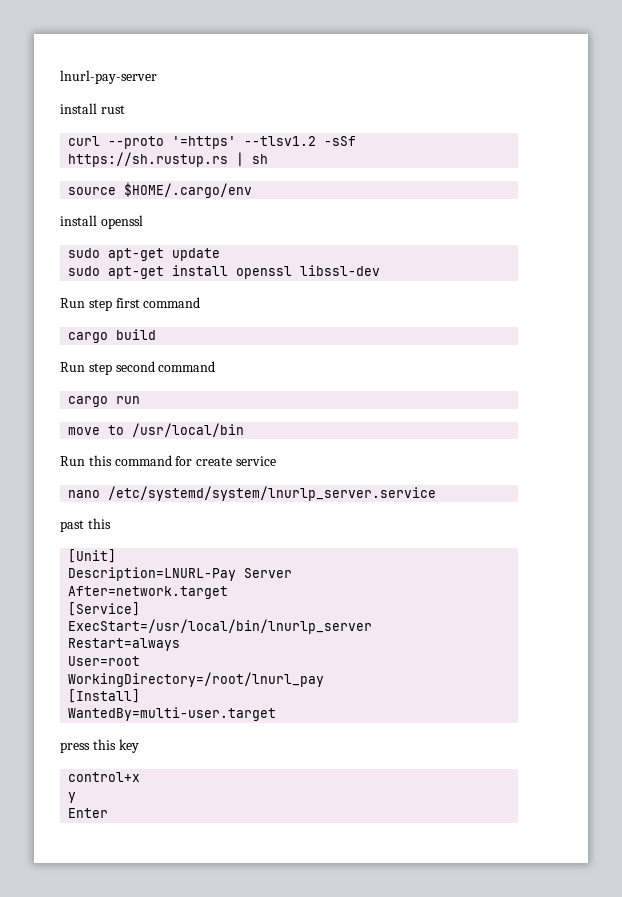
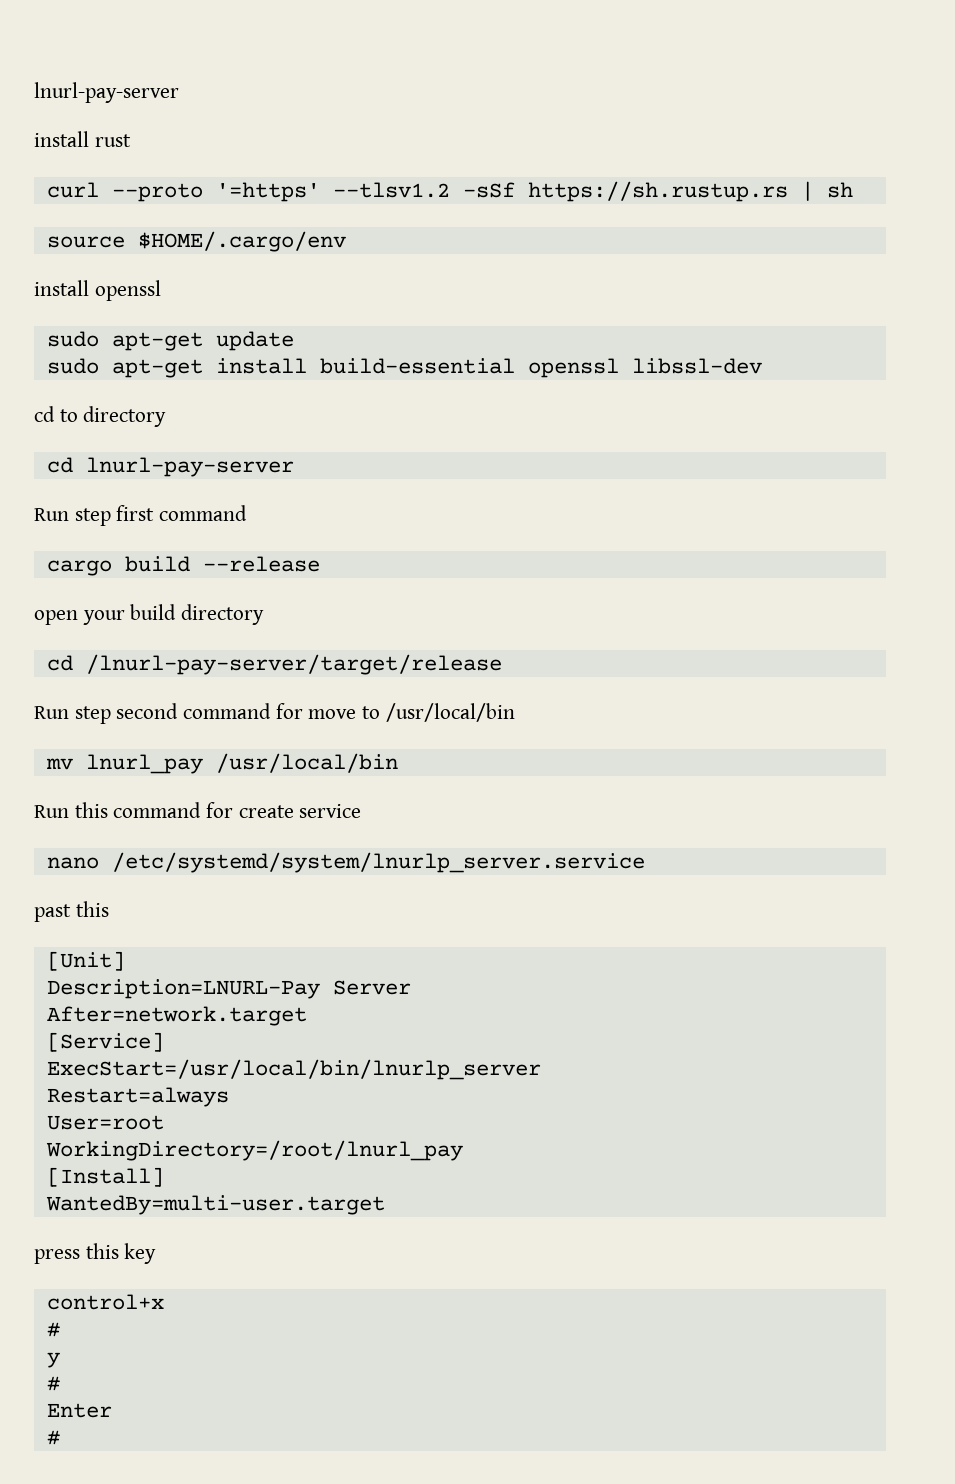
(229, 270) none -> [319,358,515,374] build-essential
(381, 270) none -> [34,406,167,427] [46,457,294,477] // cd to directory // cd lnurl-pay-server
(157, 334) none -> [202,556,320,572] [34,604,265,625] [46,654,502,675] --release // open your build directory // cd /lnurl-pay-server/target/release
[68,396,141,407] // cargo run // -> [275,703,303,719] for
(245, 430) none -> [45,753,398,774] // mv lnurl_pay /usr/local/bin
(141, 777) none -> [46,1322,60,1337] // #
(77, 797) none -> [46,1376,60,1391] // #
(109, 813) none -> [46,1430,60,1445] // #

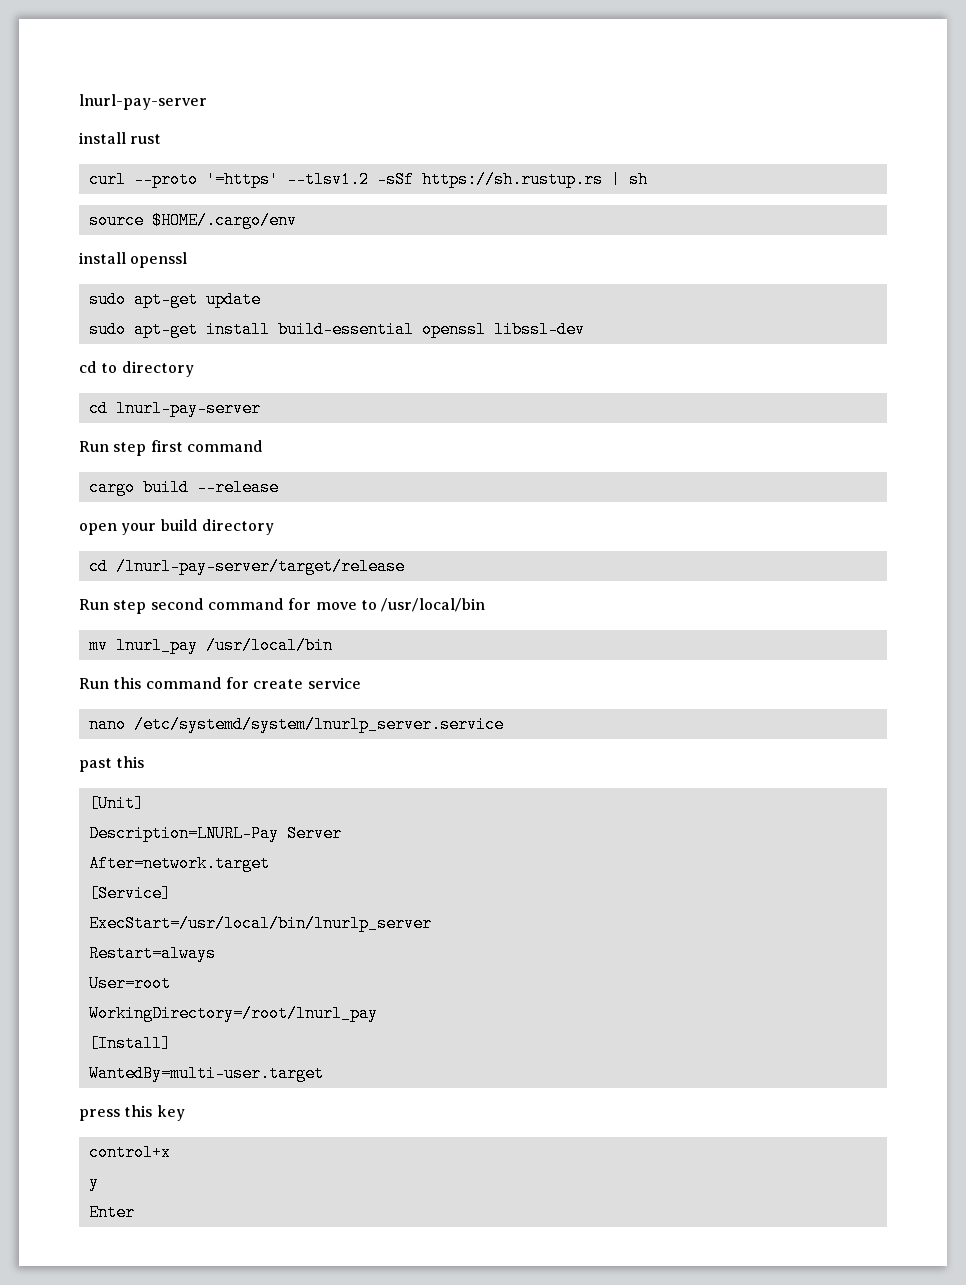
[46,1322,60,1337] // # -> (171, 1152) none
[46,1376,60,1391] // # -> (99, 1182) none
[46,1430,60,1445] // # -> (135, 1212) none

